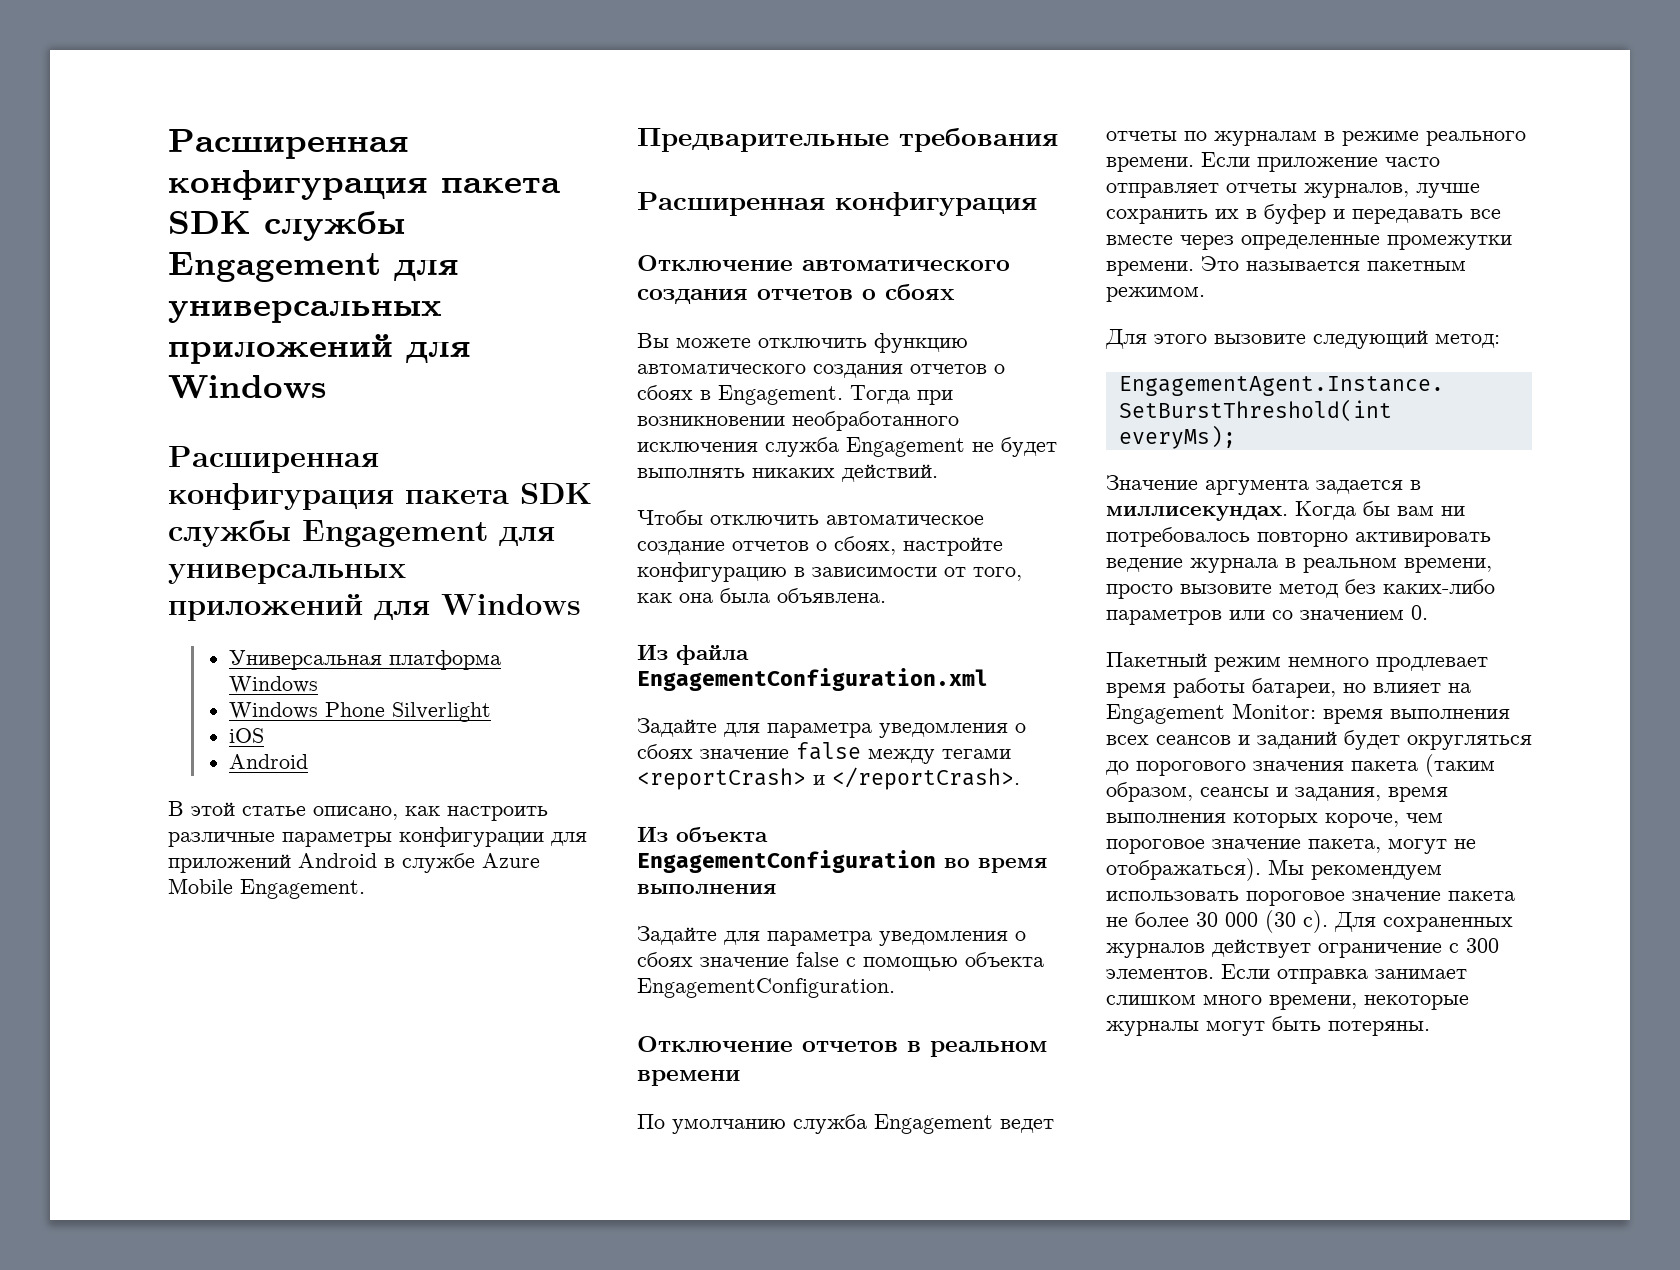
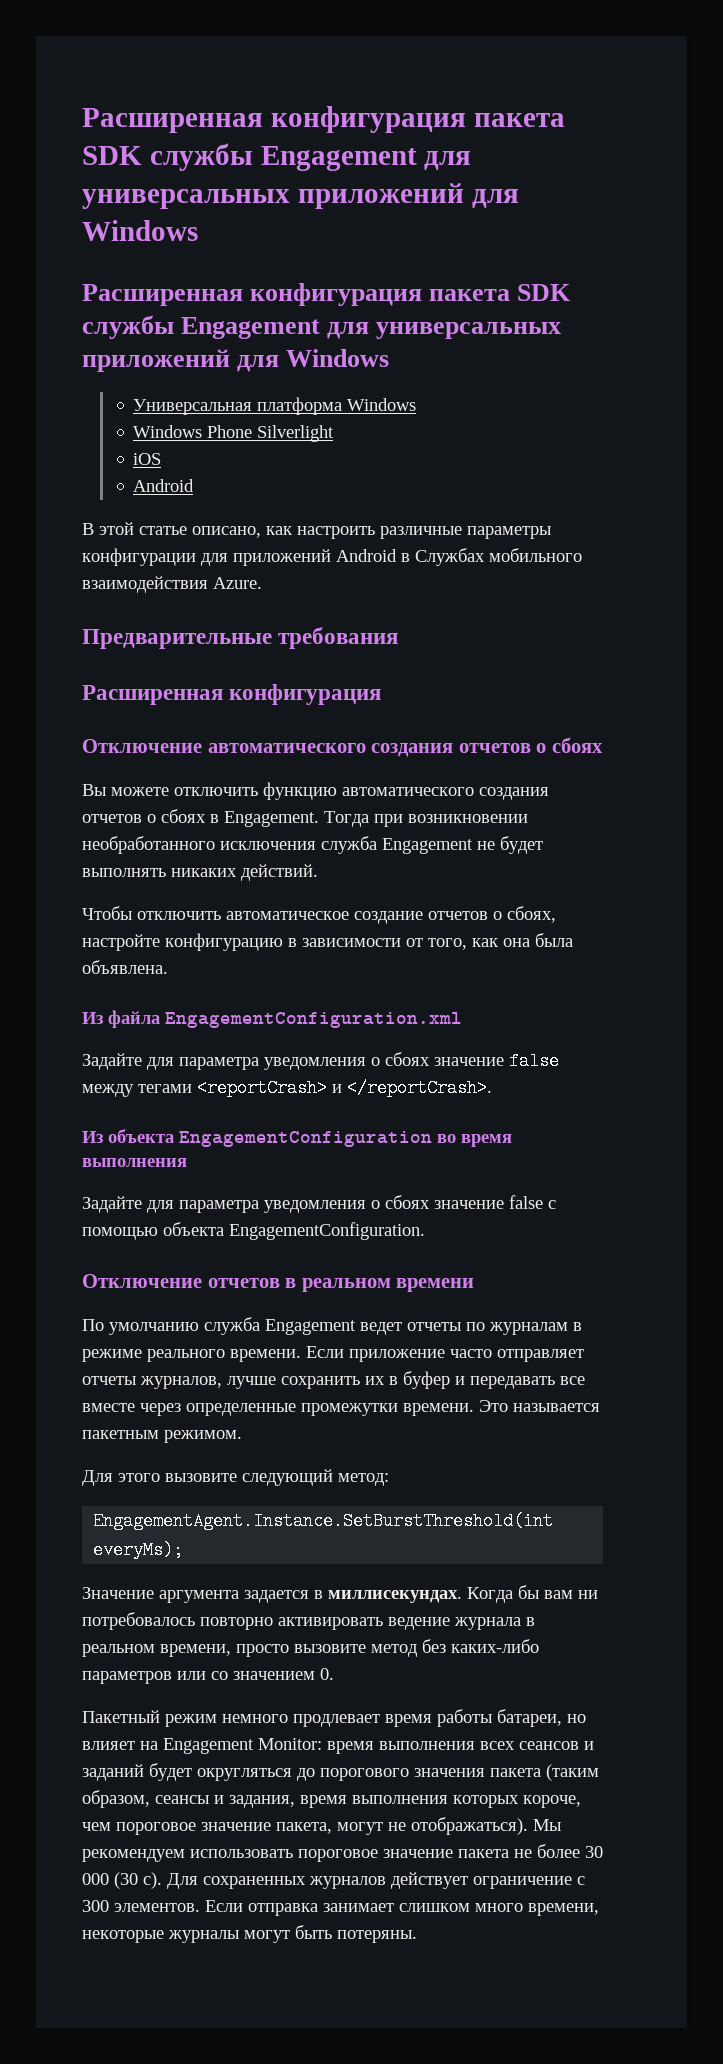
[402,853,540,873] [168,878,365,899] службе Azure Mobile Engagement. -> [415,548,582,566] [82,576,262,593] Службах мобильного взаимодействия Azure.

